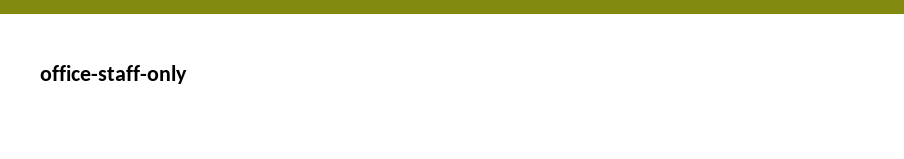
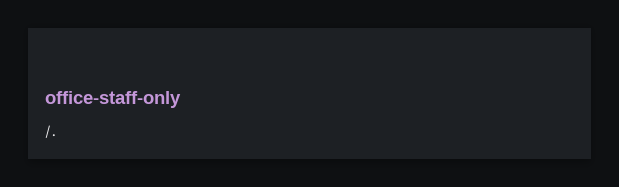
(187, 74) none -> [45,125,57,138] // /.

